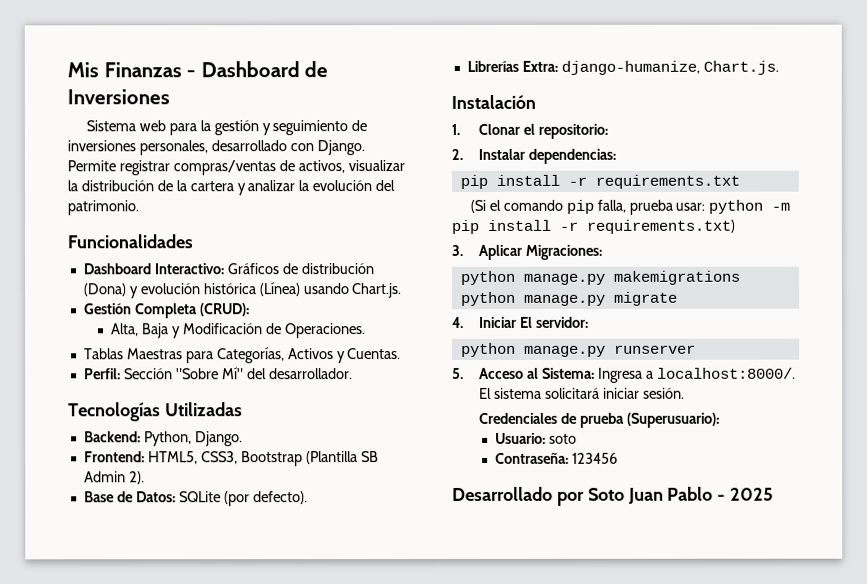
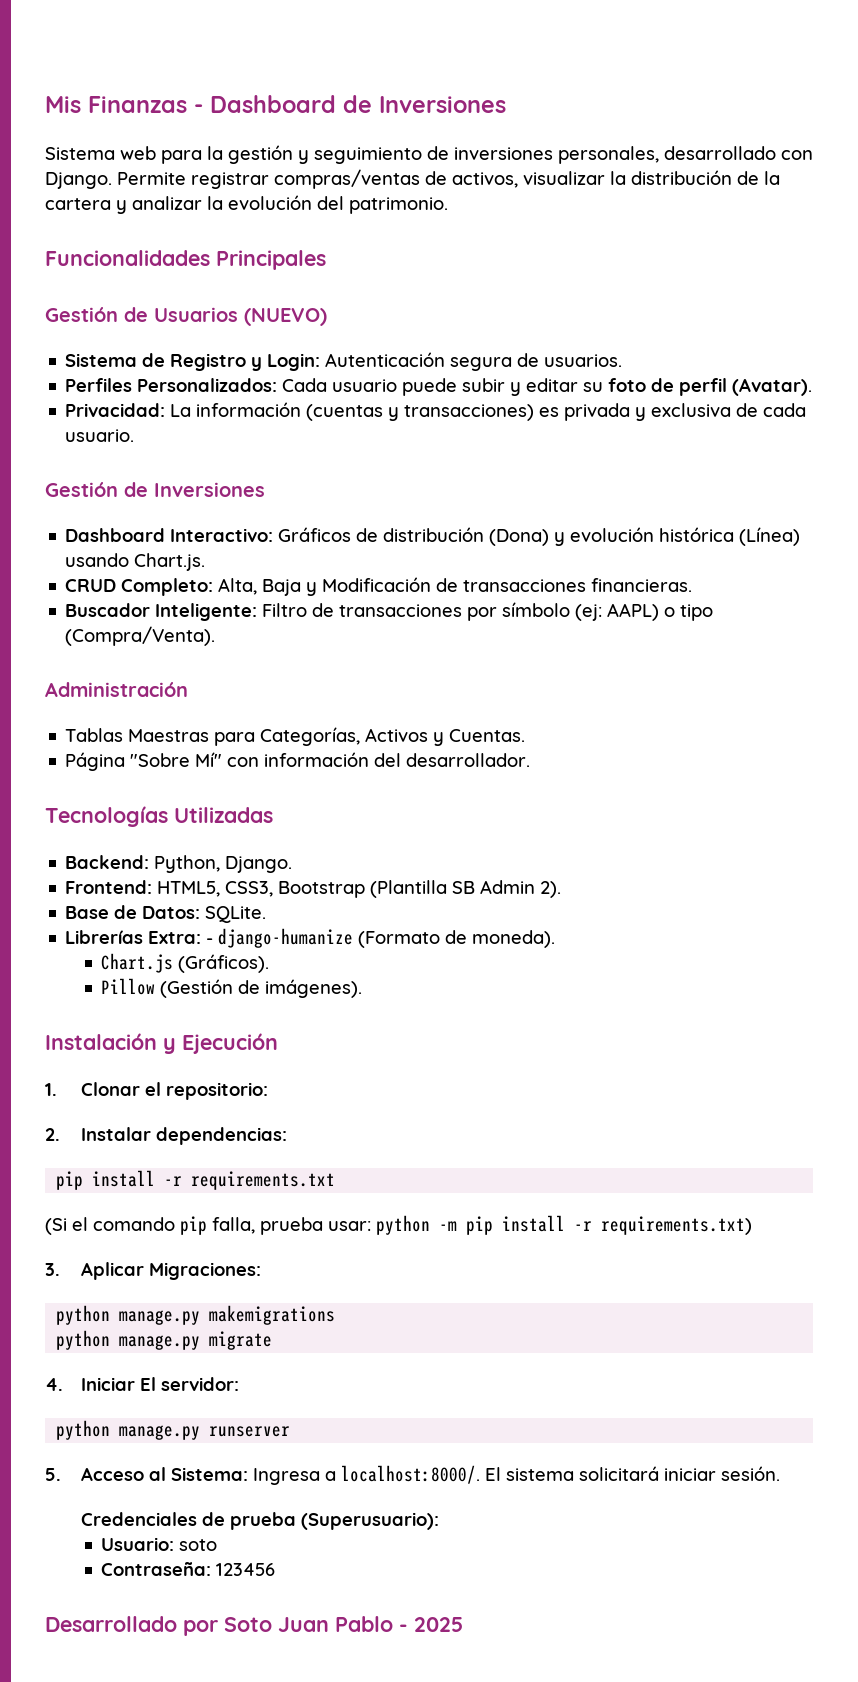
(193, 241) none -> [216,250,326,270] [45,307,327,326] [65,352,623,371] [65,378,813,396] [65,402,807,421] [65,429,135,442] [45,482,265,497] Principales // Gestión de Usuarios (NUEVO) // Sistema de Registro y Login: Autenticación segura de usuarios. // Perfiles Personalizados: Cada usuario puede subir y editar su foto de perfil (Avatar). // Privacidad: La información (cuentas y transacciones) es privada y exclusiva de cada usuario. // Gestión de Inversiones
[83,303,250,319] Gestión Completa (CRUD): // -> [65,578,214,596] CRUD Completo:
[284,323,366,339] Operaciones. -> [463,578,693,592] [65,602,714,621] [65,626,216,646] [45,682,188,697] transacciones financieras. // Buscador Inteligente: Filtro de transacciones por símbolo (ej: AAPL) o tipo (Compra/Venta). // Administración
[83,367,244,380] Perfil: Sección "Sobre Mí" -> [65,752,370,771] Página "Sobre Mí" con información
[178,491,308,507] SQLite (por defecto). -> [205,906,267,923] SQLite.
[560,60,779,75] django-humanize, Chart.js. -> [206,928,556,948] [101,953,270,973] [101,978,363,998] - django-humanize (Formato de moneda). // Chart.js (Gráficos). // Pillow (Gestión de imágenes).
(536, 101) none -> [163,1033,278,1054] y Ejecución

